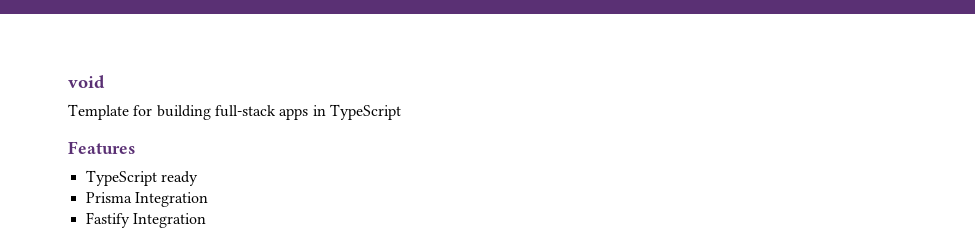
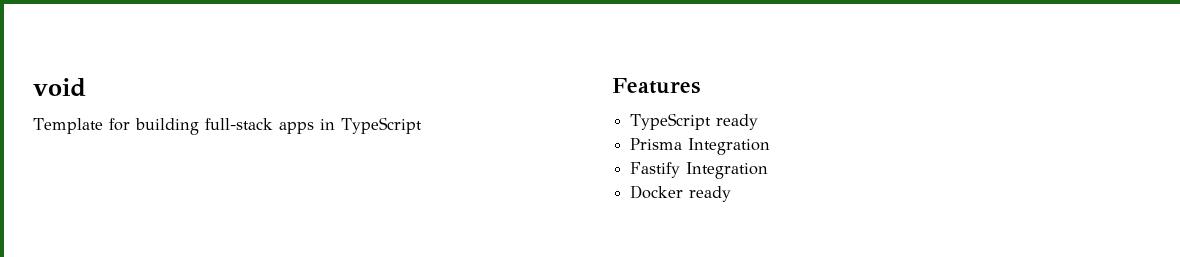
(206, 220) none -> [630,185,732,202] // Docker ready

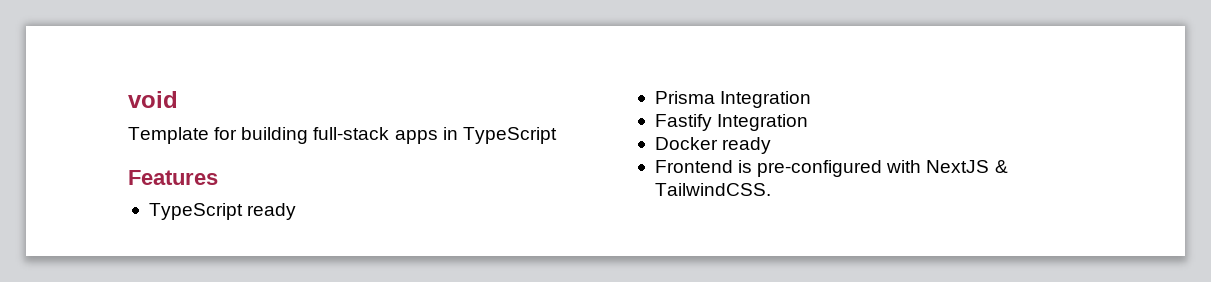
(732, 194) none -> [654,160,1008,177] [654,183,771,196] // Frontend is pre-configured with NextJS & TailwindCSS.

